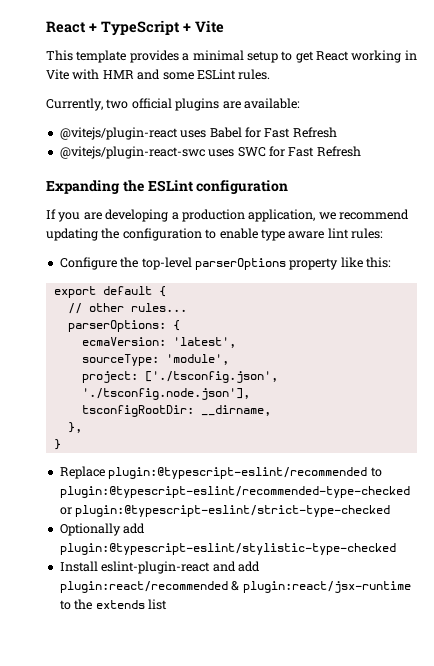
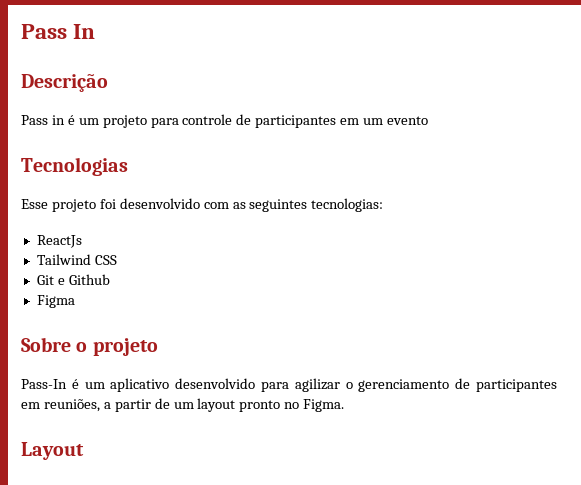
[46,20,224,36] [46,50,417,63] [46,69,271,80] [46,98,300,111] [59,127,337,140] [59,146,361,159] [46,180,289,194] [46,209,409,222] [46,228,383,241] [59,257,391,270] [53,286,166,298] [67,303,187,314] [67,320,180,332] [81,337,236,348] [81,354,229,366] [81,371,278,383] [81,388,250,400] [81,405,271,417] [67,422,82,433] [53,439,61,450] [59,466,382,479] [59,486,410,498] [59,505,391,517] [59,523,146,536] [59,543,396,555] [59,561,260,574] [59,581,411,593] [59,599,167,610] React + TypeScript + Vite // This template provides a minimal setup to get React working in Vite with HMR and some ESLint rules. // Currently, two official plugins are available: // @vitejs/plugin-react uses Babel for Fast Refresh // @vitejs/plugin-react-swc uses SWC for Fast Refresh // Expanding the ESLint configuration // If you are developing a production application, we recommend updating the configuration to enable type aware lint rules: // Configure the top-level parserOptions property like this: // export default { // // other rules... // parserOptions: { // ecmaVersion: 'latest', // sourceType: 'module', // project: ['./tsconfig.json', './tsconfig.node.json'], // tsconfigRootDir: __dirname, // }, // } // Replace plugin:@typescript-eslint/recommended to plugin:@typescript-eslint/recommended-type-checked or plugin:@typescript-eslint/strict-type-checked // Optionally add plugin:@typescript-eslint/stylistic-type-checked // Install eslint-plugin-react and add plugin:react/recommended & plugin:react/jsx-runtime to the extends list -> [21,24,96,39] [21,74,108,92] [21,114,429,128] [21,157,128,176] [21,198,384,212] [36,235,82,248] [36,254,117,265] [36,274,110,285] [36,295,75,308] [21,337,158,356] [21,378,557,392] [21,398,345,412] [21,442,84,460] Pass In // Descrição // Pass in é um projeto para controle de participantes em um evento // Tecnologias // Esse projeto foi desenvolvido com as seguintes tecnologias: // ReactJs // Tailwind CSS // Git e Github // Figma // Sobre o projeto // Pass-In é um aplicativo desenvolvido para agilizar o gerenciamento de participantes em reuniões, a partir de um layout pronto no Figma. // Layout

